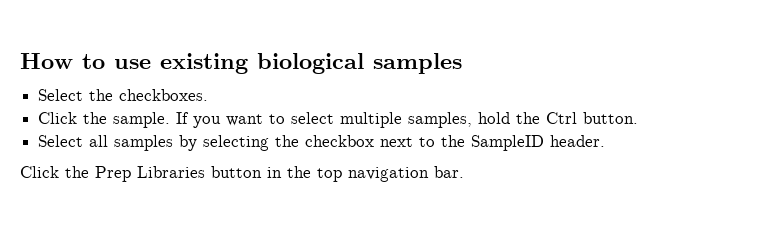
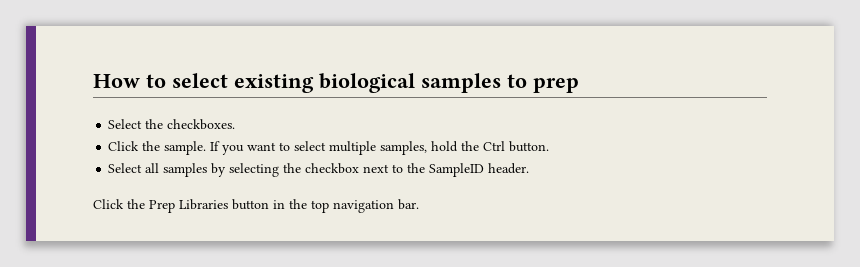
[114,59,151,69] use -> [172,73,228,88] select
(462, 63) none -> [507,74,579,93] to prep

